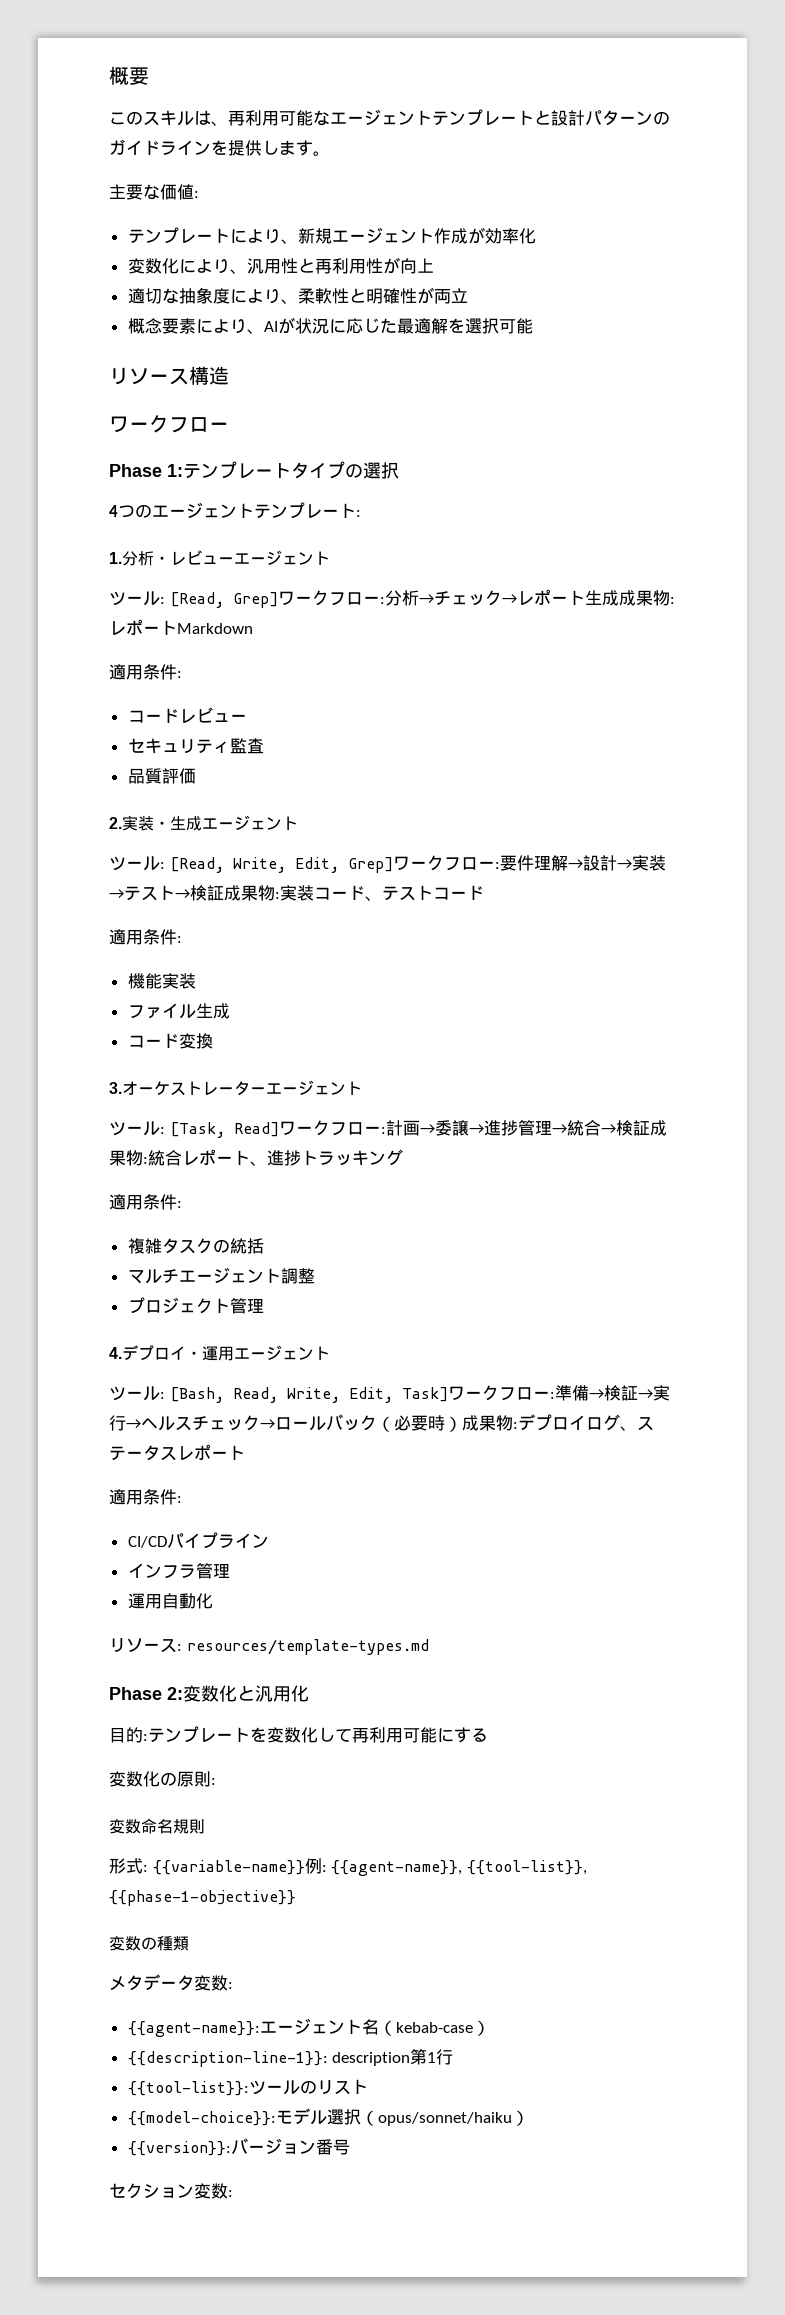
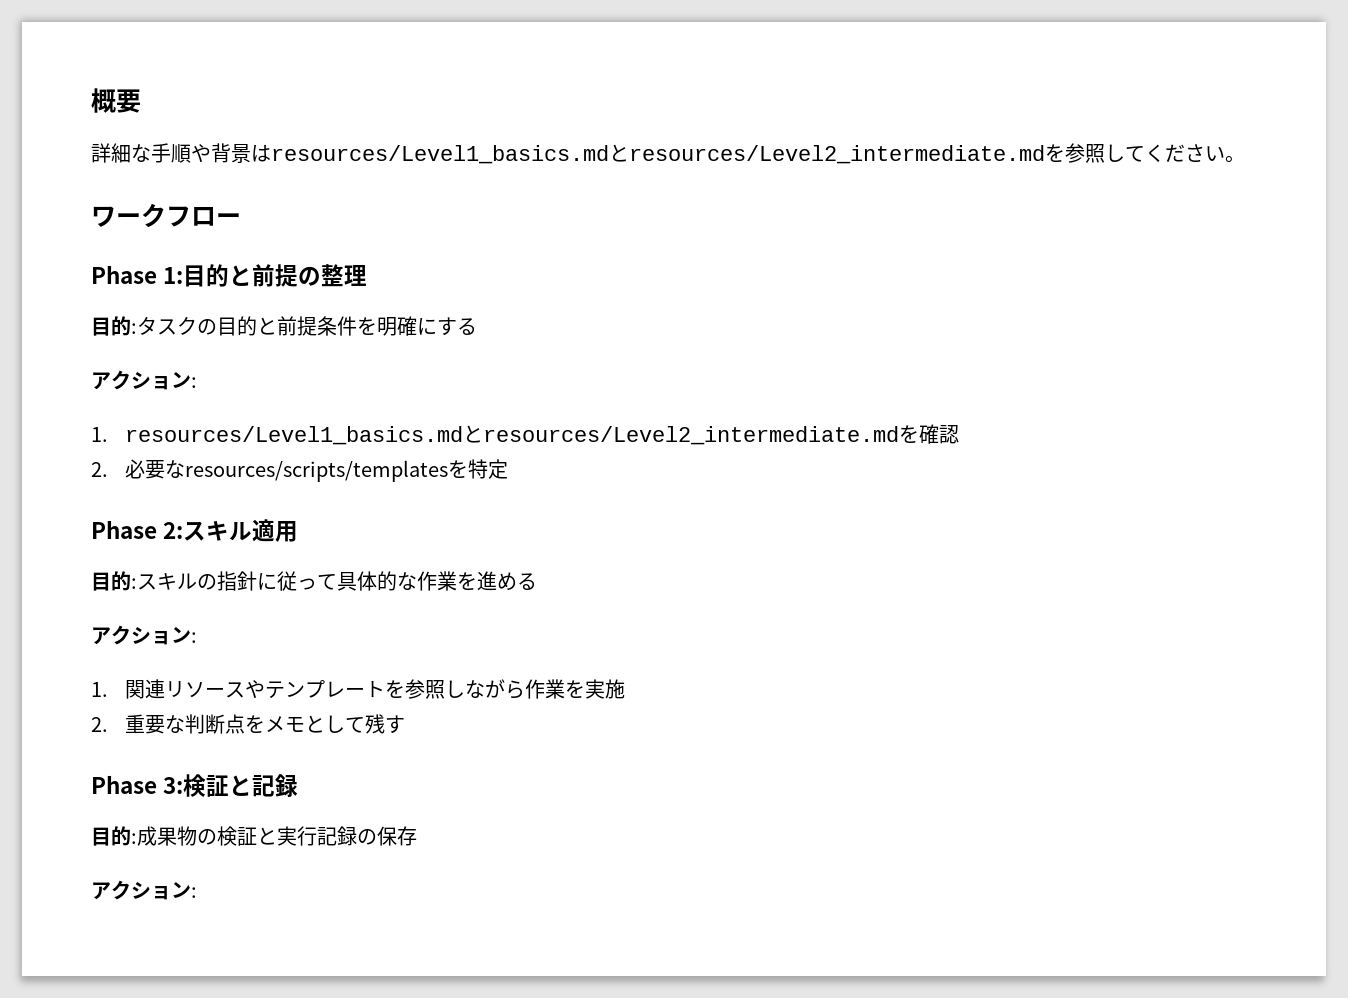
[109,109,670,126] [109,139,330,156] [109,184,199,200] [127,227,536,244] [127,257,434,274] [127,287,468,304] [127,317,533,334] [109,366,229,385] このスキルは、再利用可能なエージェントテンプレートと設計パターンのガイドラインを提供します。 // 主要な価値: // テンプレートにより、新規エージェント作成が効率化 // 変数化により、汎用性と再利用性が向上 // 適切な抽象度により、柔軟性と明確性が両立 // 概念要素により、AIが状況に応じた最適解を選択可能 // リソース構造 -> [91,143,1245,164] 詳細な手順や背景はresources/Level1_basics.mdとresources/Level2_intermediate.mdを参照してください。
[183,461,399,479] [109,502,361,519] [109,550,330,566] [109,589,675,608] [109,619,253,636] [109,664,182,680] [127,707,247,724] [127,738,264,754] [127,768,196,784] [109,815,298,831] [109,855,666,873] [109,885,484,901] [109,929,182,945] [127,973,196,989] [127,1003,230,1019] [127,1033,213,1049] [109,1080,362,1096] [109,1120,667,1138] [109,1149,403,1166] [109,1194,182,1210] [127,1238,264,1254] [127,1267,315,1284] [127,1297,264,1314] [109,1345,330,1361] [109,1385,670,1403] [109,1414,654,1432] [109,1444,245,1461] [109,1489,182,1505] [127,1532,269,1549] [127,1563,230,1579] [127,1593,213,1609] [109,1638,429,1655] [109,1685,309,1702] [109,1726,488,1743] [109,1771,216,1787] [109,1818,205,1834] [109,1858,587,1876] [109,1890,296,1906] [109,1936,189,1951] [109,1974,233,1991] [127,2018,490,2037] [127,2049,454,2067] [127,2079,368,2096] [127,2108,529,2126] [127,2138,350,2156] [109,2183,228,2199] テンプレートタイプの選択 // 4つのエージェントテンプレート: // 1.分析・レビューエージェント // ツール: [Read, Grep]ワークフロー:分析→チェック→レポート生成成果物:レポートMarkdown // 適用条件: // コードレビュー // セキュリティ監査 // 品質評価 // 2.実装・生成エージェント // ツール: [Read, Write, Edit, Grep]ワークフロー:要件理解→設計→実装→テスト→検証成果物:実装コード、テストコード // 適用条件: // 機能実装 // ファイル生成 // コード変換 // 3.オーケストレーターエージェント // ツール: [Task, Read]ワークフロー:計画→委譲→進捗管理→統合→検証成果物:統合レポート、進捗トラッキング // 適用条件: // 複雑タスクの統括 // マルチエージェント調整 // プロジェクト管理 // 4.デプロイ・運用エージェント // ツール: [Bash, Read, Write, Edit, Task]ワークフロー:準備→検証→実行→ヘルスチェック→ロールバック（必要時）成果物:デプロイログ、ステータスレポート // 適用条件: // CI/CDパイプライン // インフラ管理 // 運用自動化 // リソース: resources/template-types.md // Phase 2:変数化と汎用化 // 目的:テンプレートを変数化して再利用可能にする // 変数化の原則: // 変数命名規則 // 形式: {{variable-name}}例: {{agent-name}}, {{tool-list}}, {{phase-1-objective}} // 変数の種類 // メタデータ変数: // {{agent-name}}:エージェント名（kebab-case） // {{description-line-1}}: description第1行 // {{tool-list}}:ツールのリスト // {{model-choice}}:モデル選択（opus/sonnet/haiku） // {{version}}:バージョン番号 // セクション変数 -> [183,264,368,287] [91,316,477,336] [91,370,197,390] [91,424,960,445] [91,459,509,482] [91,519,299,542] [91,571,537,591] [91,625,197,645] [91,679,626,699] [91,714,406,734] [91,774,299,797] [91,826,417,846] [91,880,191,900] 目的と前提の整理 // 目的:タスクの目的と前提条件を明確にする // アクション: // 1. resources/Level1_basics.mdとresources/Level2_intermediate.mdを確認 // 2.必要なresources/scripts/templatesを特定 // Phase 2:スキル適用 // 目的:スキルの指針に従って具体的な作業を進める // アクション: // 1.関連リソースやテンプレートを参照しながら作業を実施 // 2.重要な判断点をメモとして残す // Phase 3:検証と記録 // 目的:成果物の検証と実行記録の保存 // アクション

